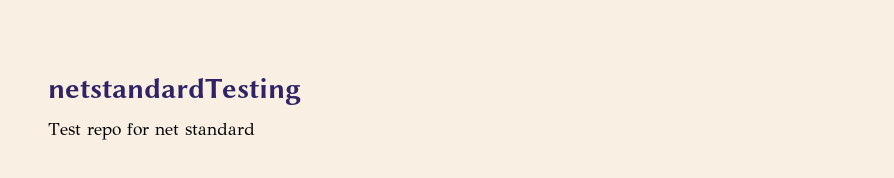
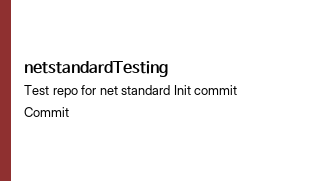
(255, 129) none -> [173,85,238,95] [24,107,69,117] Init commit // Commit

